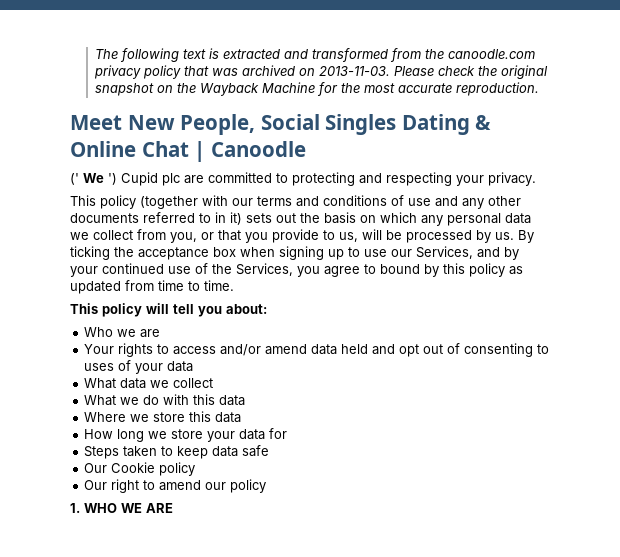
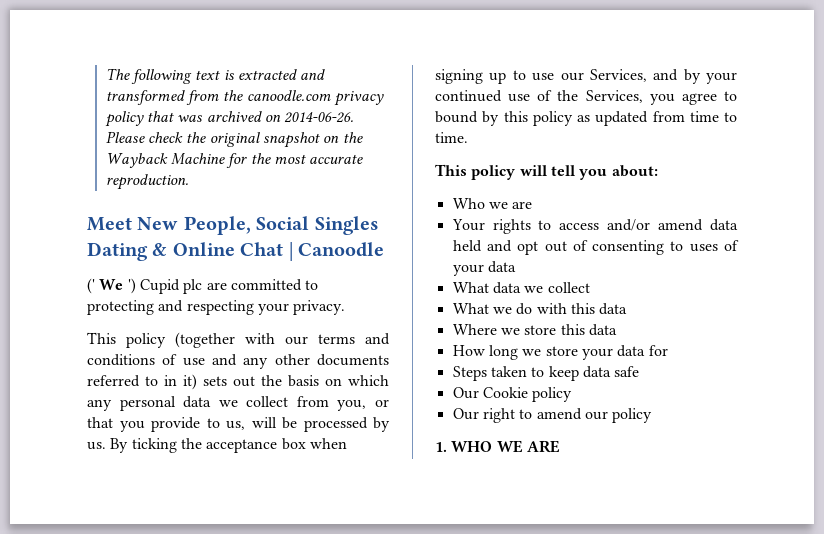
[319,66,391,76] 2013-11-03. -> [284,112,355,123] 2014-06-26.

